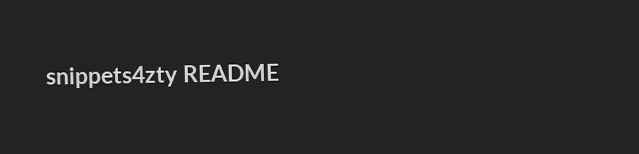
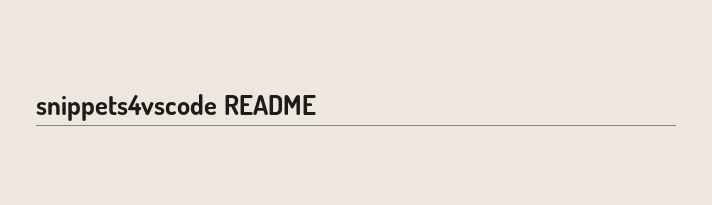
[45,65,179,89] snippets4zty -> [36,94,217,121] snippets4vscode

